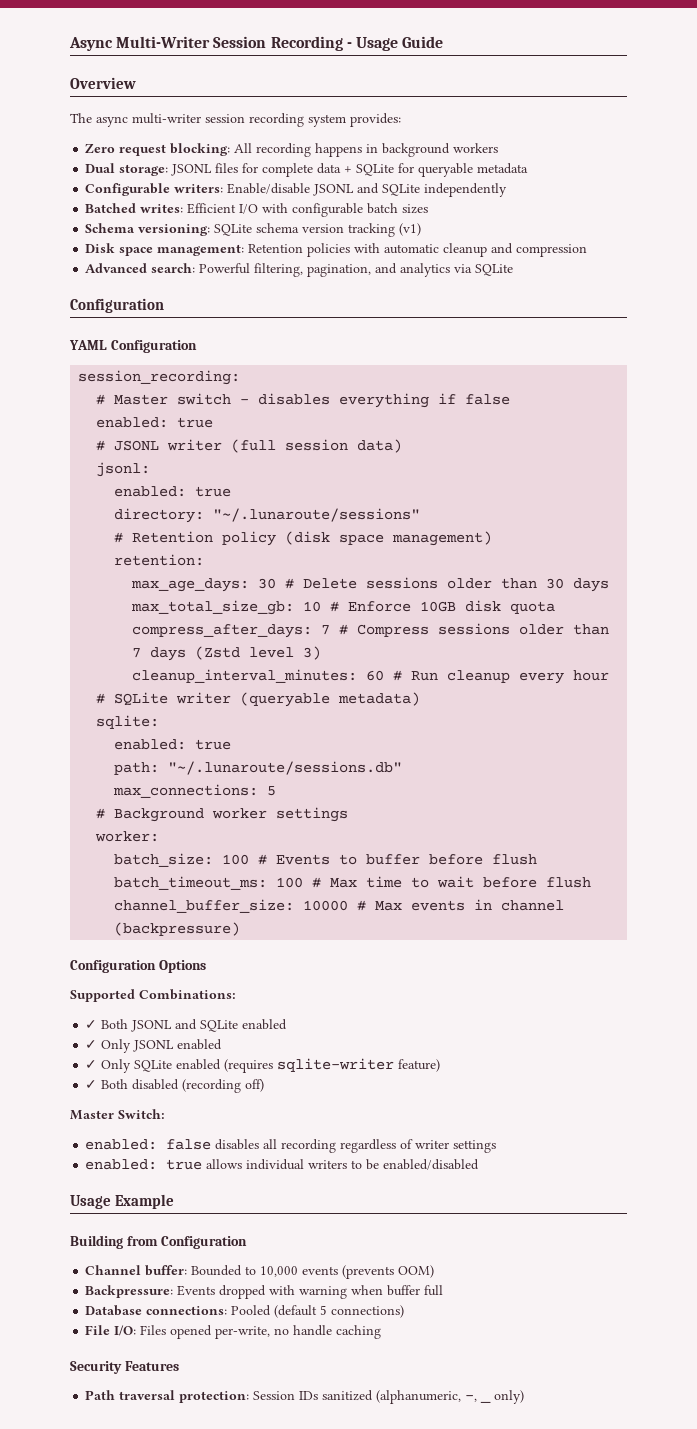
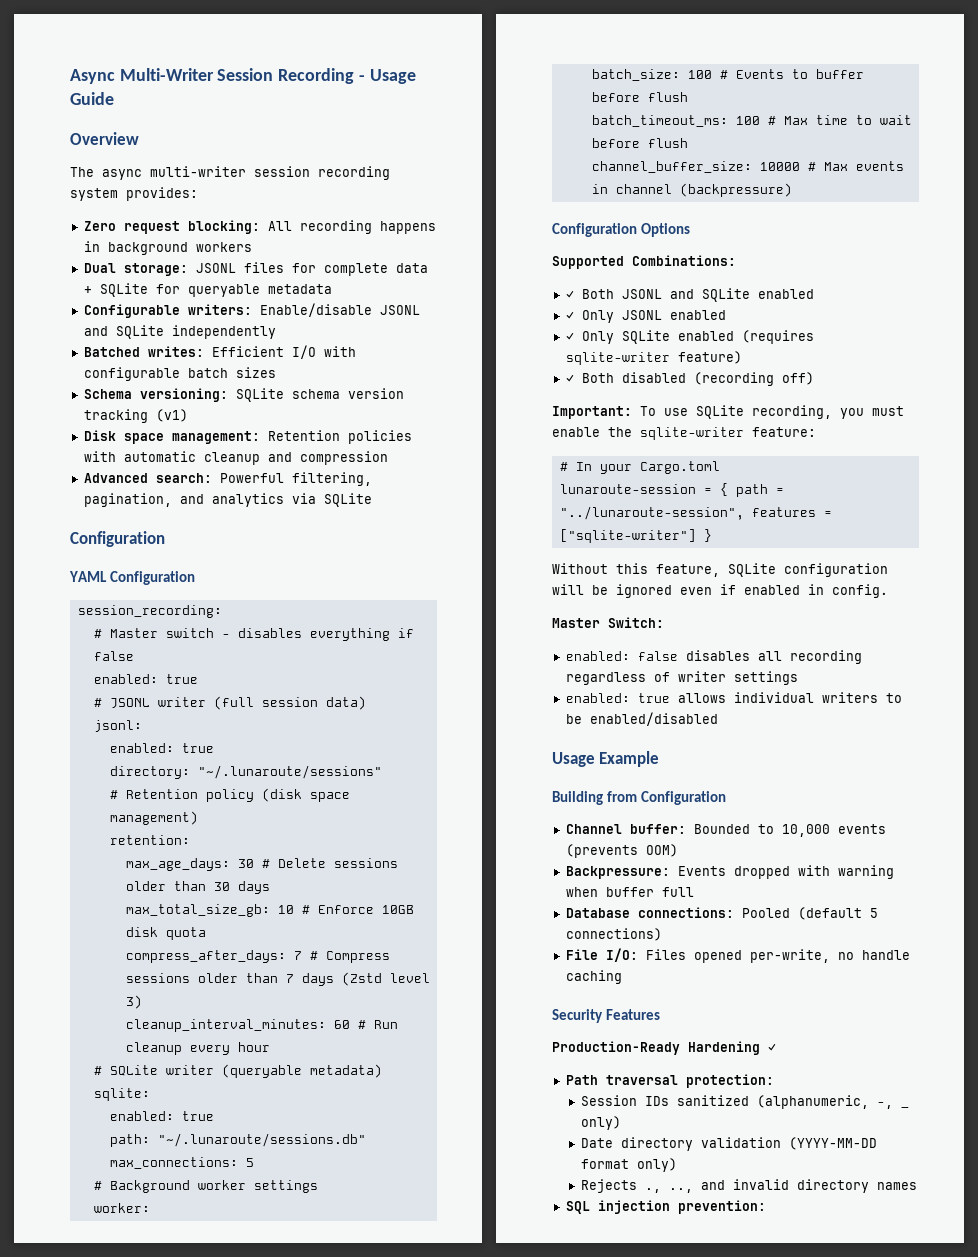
(265, 1085) none -> [552,405,904,419] [552,427,816,440] [559,461,720,474] [559,483,784,497] [559,506,832,520] [559,529,712,543] [552,563,888,577] [552,584,888,598] // Important: To use SQLite recording, you must enable the sqlite-writer feature: // # In your Cargo.toml // lunaroute-session = { path = "../lunaroute-session", features = ["sqlite-writer"] } // Without this feature, SQLite configuration will be ignored even if enabled in config.
(179, 1366) none -> [552,1041,776,1055] // Production-Ready Hardening ✓
(250, 1397) none -> (774, 1081) //
(525, 1397) none -> [580,1137,877,1151] [580,1158,677,1172] [580,1179,917,1193] [565,1200,766,1214] // Date directory validation (YYYY-MM-DD format only) // Rejects ., .., and invalid directory names // SQL injection prevention:

